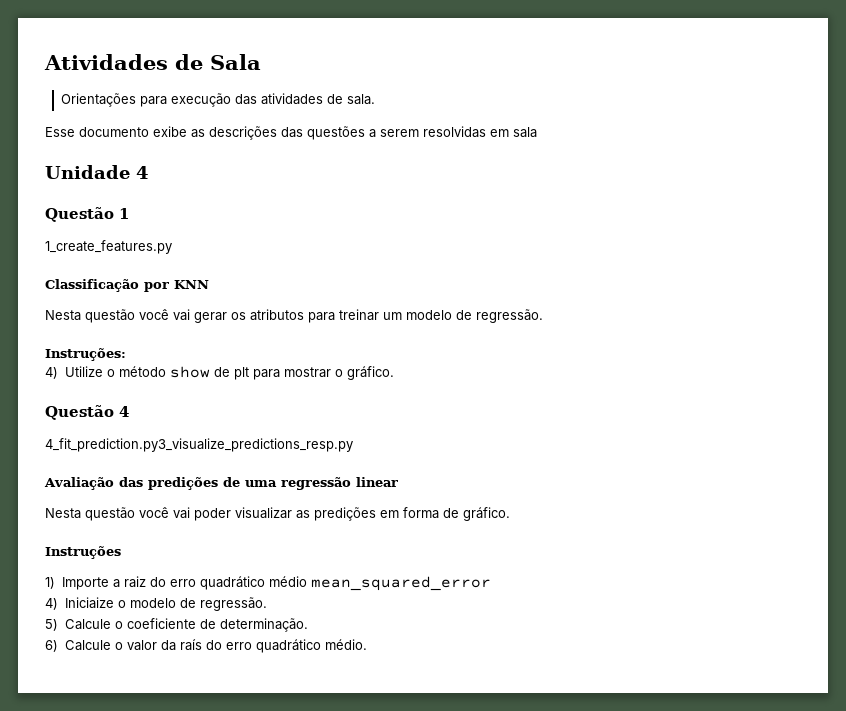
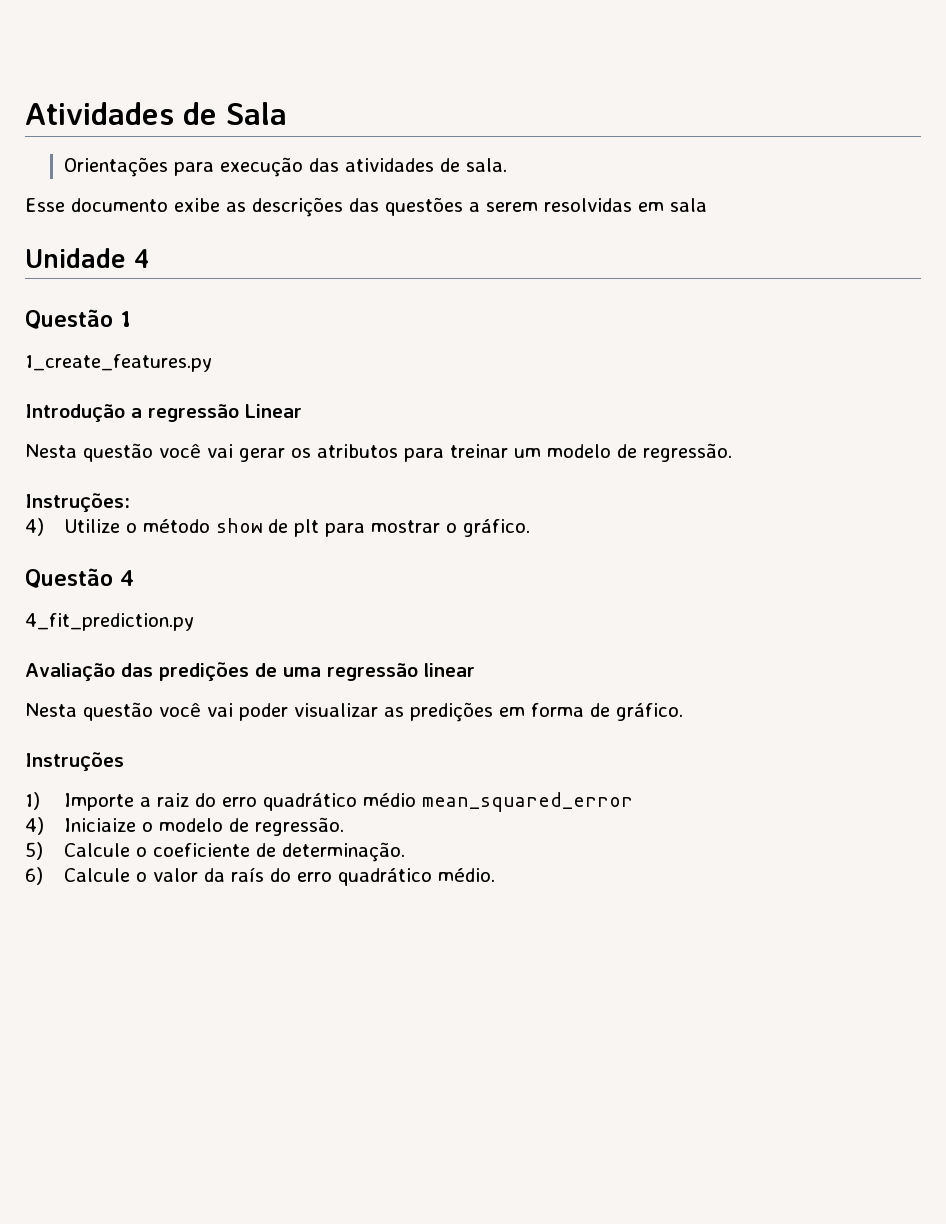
[45,279,209,292] Classificação por KNN -> [25,404,302,422] Introdução a regressão Linear
[45,438,353,452] 4_fit_prediction.py3_visualize_predictions_resp.py -> [25,613,194,631] 4_fit_prediction.py

